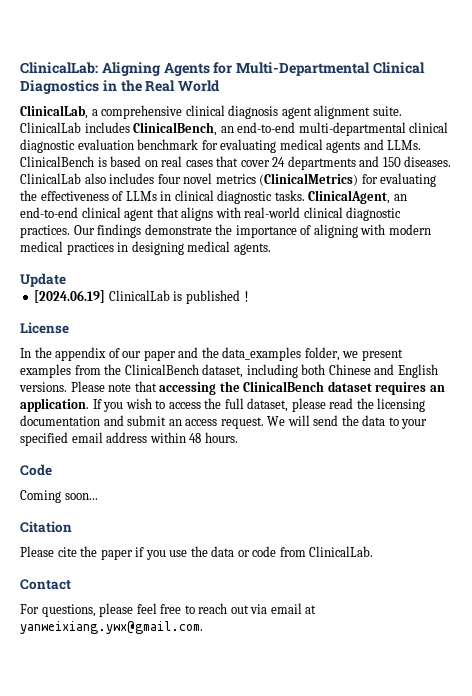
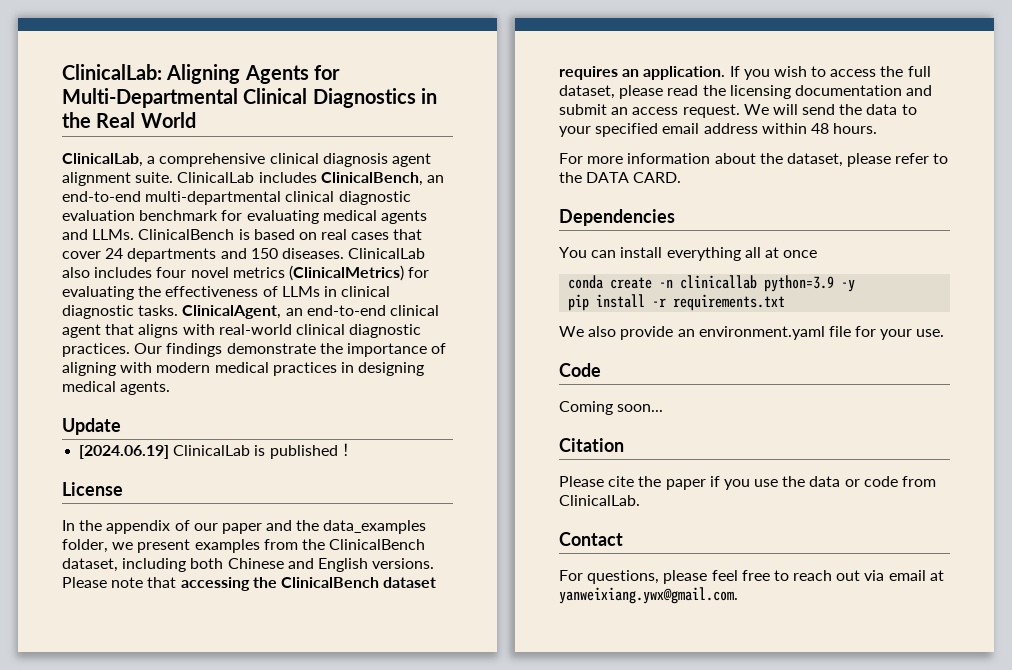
(238, 437) none -> [559,153,949,167] [559,172,682,183] [559,209,675,226] [559,247,818,261] [568,275,856,292] [568,294,786,311] [559,326,945,340] // For more information about the dataset, please refer to the DATA CARD. // Dependencies // You can install everything all at once // conda create -n clinicallab python=3.9 -y // pip install -r requirements.txt // We also provide an environment.yaml file for your use.

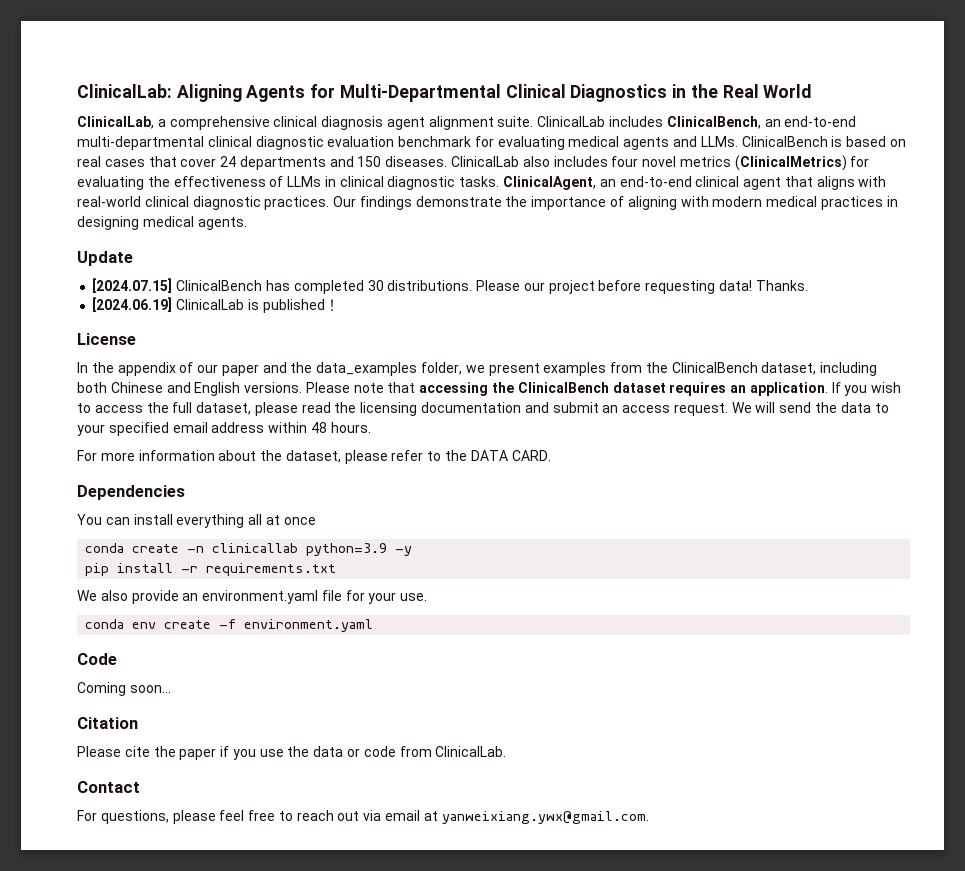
(121, 426) none -> [92,278,808,294] // [2024.07.15] ClinicalBench has completed 30 distributions. Please our project before requesting data! Thanks.
(945, 333) none -> [85,619,374,632] // conda env create -f environment.yaml

